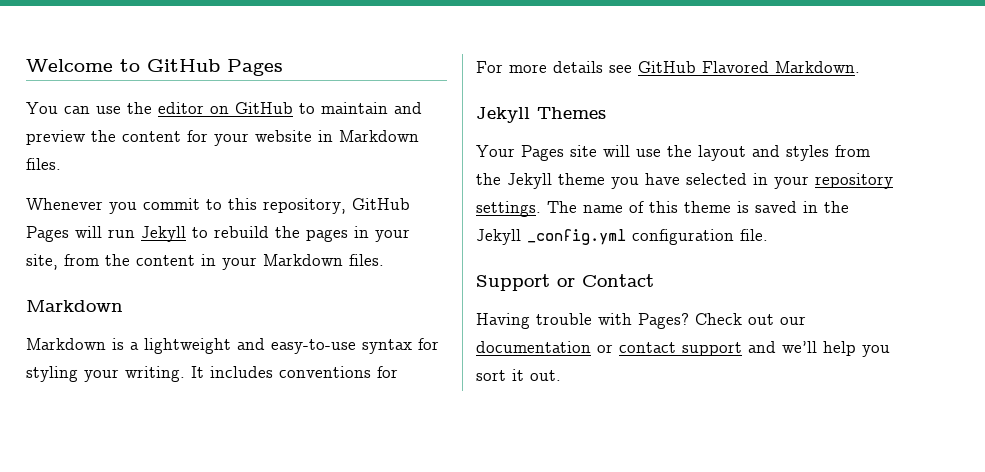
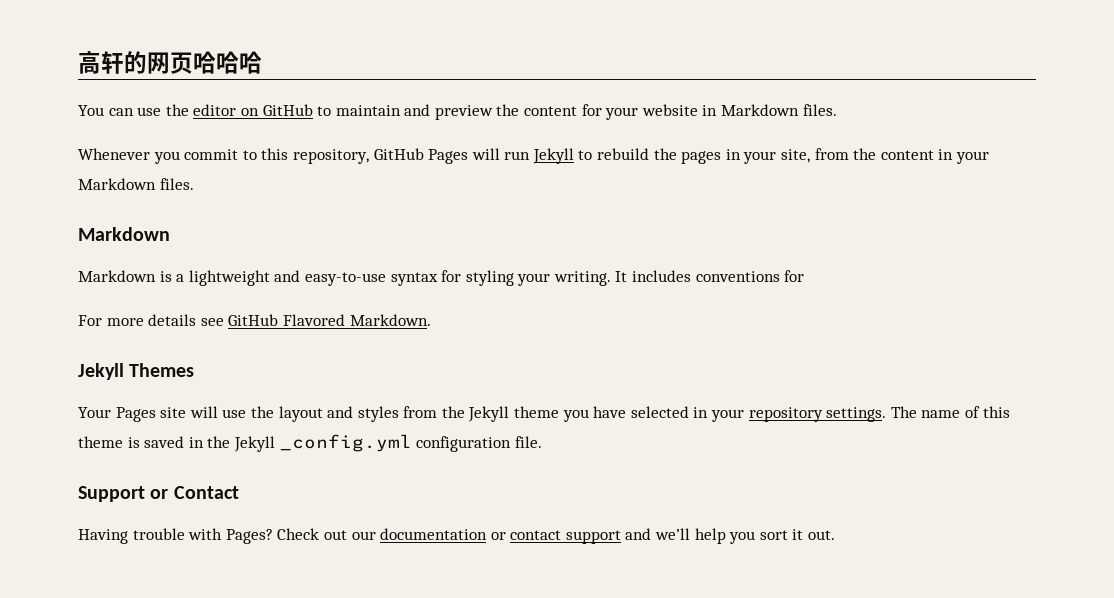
[26,59,283,76] Welcome to GitHub Pages -> [78,51,262,74] 高轩的网页哈哈哈

